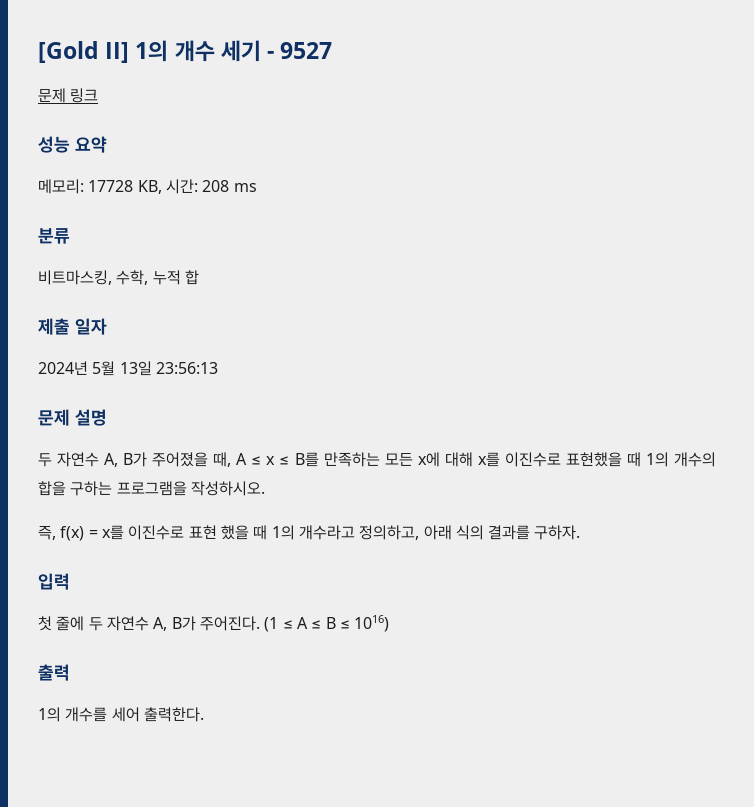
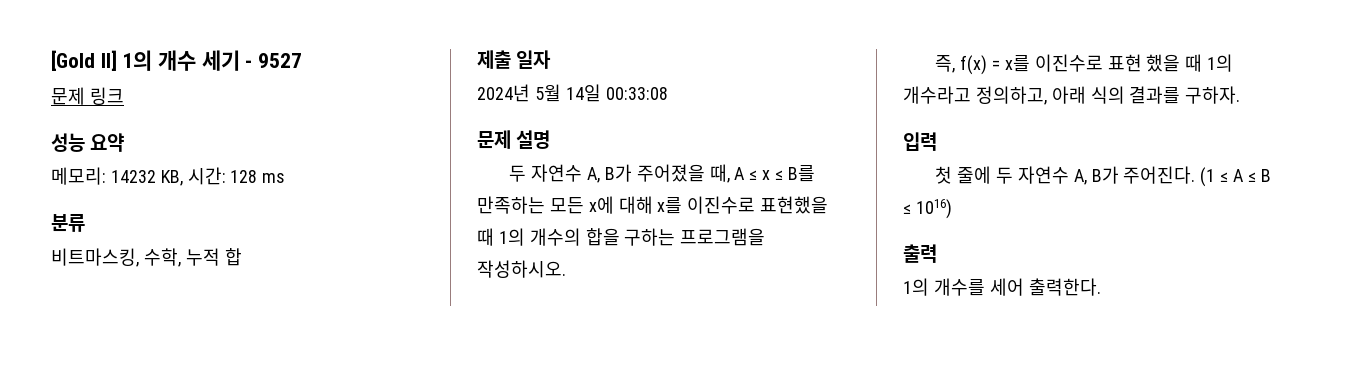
[88,180,134,192] 17728 -> [110,170,156,183] 14232
[202,180,230,192] 208 -> [230,170,258,183] 128
[119,361,218,376] 13일 23:56:13 -> [565,84,668,102] 14일 00:33:08

